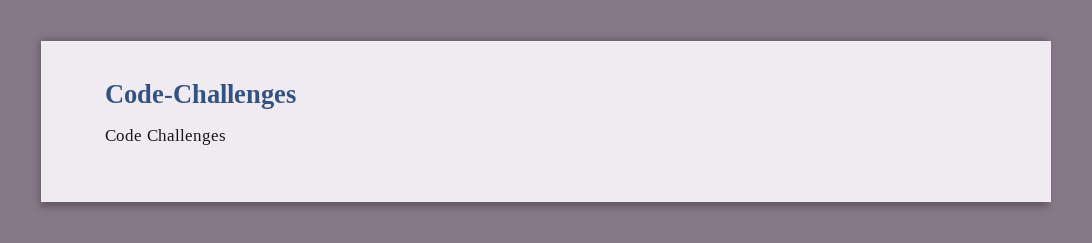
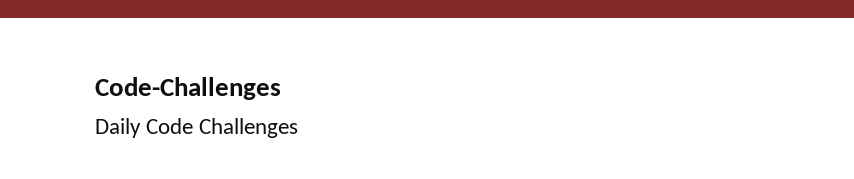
(296, 96) none -> [95,118,141,138] Daily

